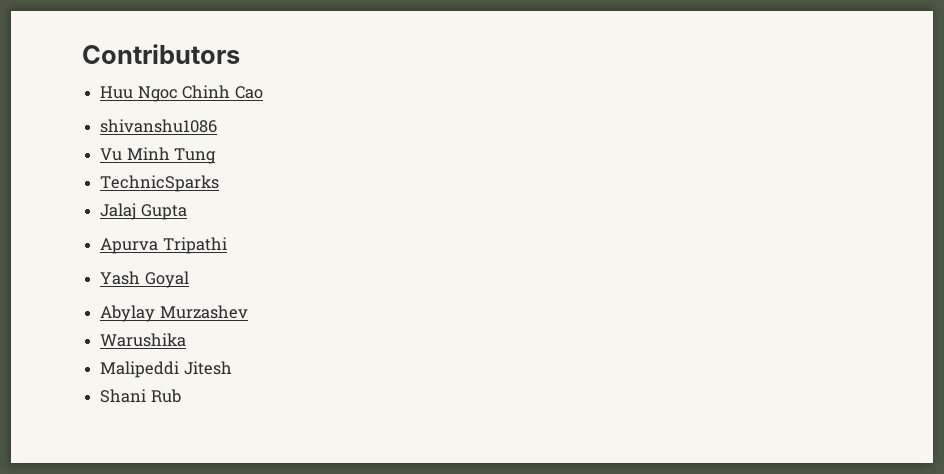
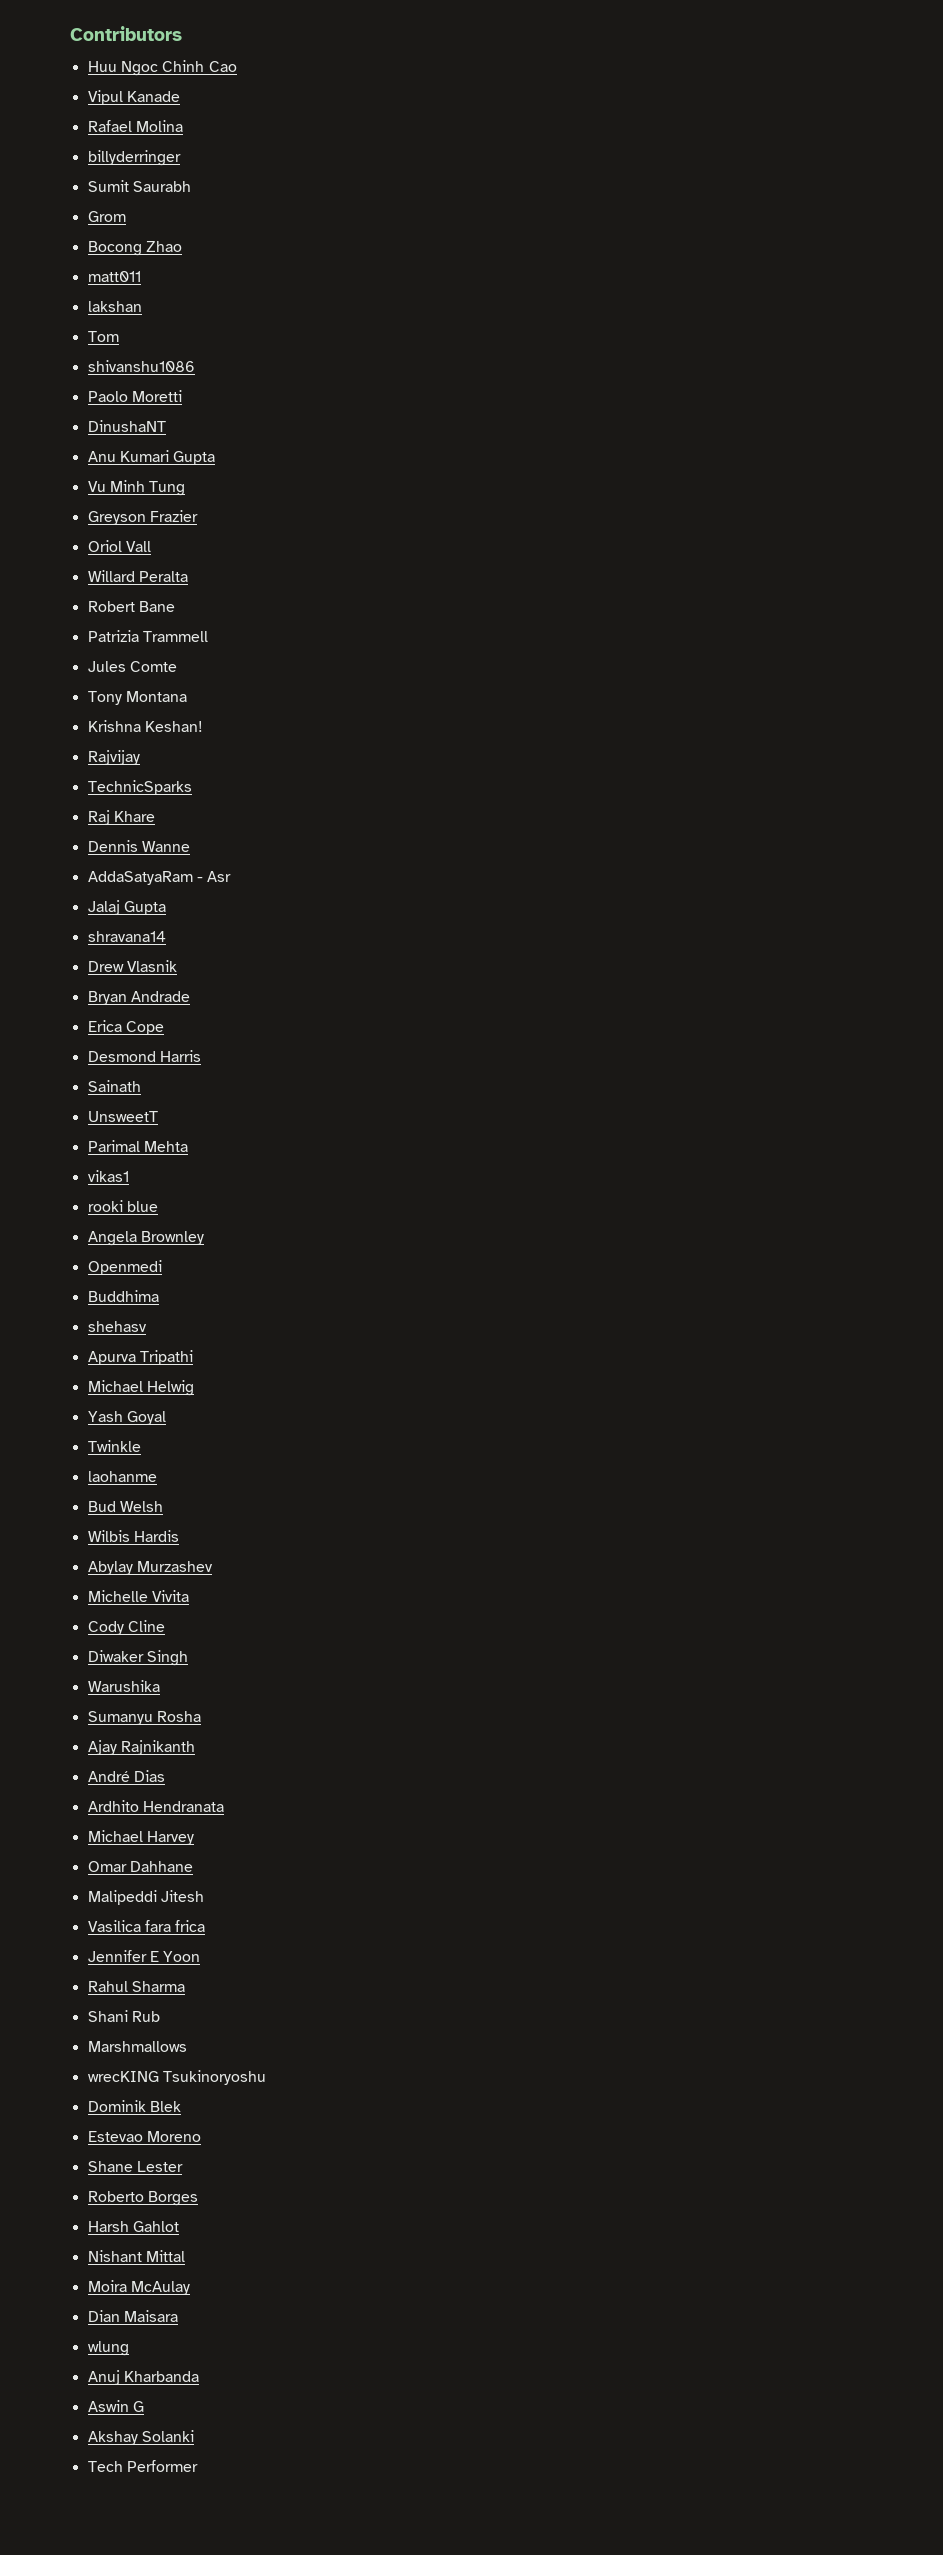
[100,119,218,133] [100,147,217,164] [100,175,220,192] [100,203,187,220] shivanshu1086 // Vu Minh Tung // TechnicSparks // Jalaj Gupta -> [87,90,180,105] [87,120,183,132] [87,150,181,166] [87,180,191,192] [87,211,126,222] [87,241,182,256] [87,271,141,282] [87,301,142,312] [87,331,119,342] [87,360,195,372] [87,390,182,402] [87,420,166,432] [87,450,216,465] [87,480,186,496] [87,510,198,525] [87,540,151,552] [87,570,188,582] [87,601,175,612] [87,630,208,642] [87,661,177,672] [87,691,187,705] [87,720,203,732] [87,750,140,765] [87,780,192,795] [87,810,155,825] [87,840,190,852] [87,871,232,885] [87,900,166,915] [87,931,166,942] [87,960,177,972] [87,991,190,1005] [87,1020,164,1035] [87,1050,201,1062] [87,1080,141,1092] [87,1111,158,1122] [87,1140,188,1152] [87,1170,129,1182] [87,1200,158,1212] [87,1231,204,1246] [87,1260,162,1275] [87,1290,159,1302] [87,1321,147,1332] Vipul Kanade // Rafael Molina // billyderringer // Sumit Saurabh // Grom // Bocong Zhao // matt011 // lakshan // Tom // shivanshu1086 // Paolo Moretti // DinushaNT // Anu Kumari Gupta // Vu Minh Tung // Greyson Frazier // Oriol Vall // Willard Peralta // Robert Bane // Patrizia Trammell // Jules Comte // Tony Montana // Krishna Keshan! // Rajvijay // TechnicSparks // Raj Khare // Dennis Wanne // AddaSatyaRam - Asr // Jalaj Gupta // shravana14 // Drew Vlasnik // Bryan Andrade // Erica Cope // Desmond Harris // Sainath // UnsweetT // Parimal Mehta // vikas1 // rooki blue // Angela Brownley // Openmedi // Buddhima // shehasv
(227, 245) none -> [87,1380,194,1396] // Michael Helwig
[100,305,248,322] [100,333,187,347] [100,361,232,378] [100,389,181,403] Abylay Murzashev // Warushika // Malipeddi Jitesh // Shani Rub -> [87,1440,141,1452] [87,1471,157,1482] [87,1501,163,1512] [87,1530,179,1542] [87,1561,213,1575] [87,1590,189,1602] [87,1620,165,1635] [87,1650,188,1666] [87,1680,160,1692] [87,1711,201,1725] [87,1740,195,1755] [87,1770,165,1782] [87,1800,224,1812] [87,1830,194,1845] [87,1861,193,1872] [87,1890,204,1905] [87,1920,206,1932] [87,1950,201,1962] [87,1981,185,1992] [87,2010,160,2022] [87,2041,187,2052] [87,2070,266,2085] [87,2100,181,2112] [87,2131,201,2142] [87,2161,183,2172] [87,2191,198,2206] [87,2221,179,2232] [87,2250,185,2262] [87,2280,190,2295] [87,2310,178,2322] [87,2341,129,2356] [87,2370,199,2385] [87,2400,144,2412] [87,2430,194,2445] [87,2460,198,2472] Twinkle // laohanme // Bud Welsh // Wilbis Hardis // Abylay Murzashev // Michelle Vivita // Cody Cline // Diwaker Singh // Warushika // Sumanyu Rosha // Ajay Rajnikanth // André Dias // Ardhito Hendranata // Michael Harvey // Omar Dahhane // Malipeddi Jitesh // Vasilica fara frica // Jennifer E Yoon // Rahul Sharma // Shani Rub // Marshmallows // wrecKING Tsukinoryoshu // Dominik Blek // Estevao Moreno // Shane Lester // Roberto Borges // Harsh Gahlot // Nishant Mittal // Moira McAulay // Dian Maisara // wlung // Anuj Kharbanda // Aswin G // Akshay Solanki // Tech Performer

